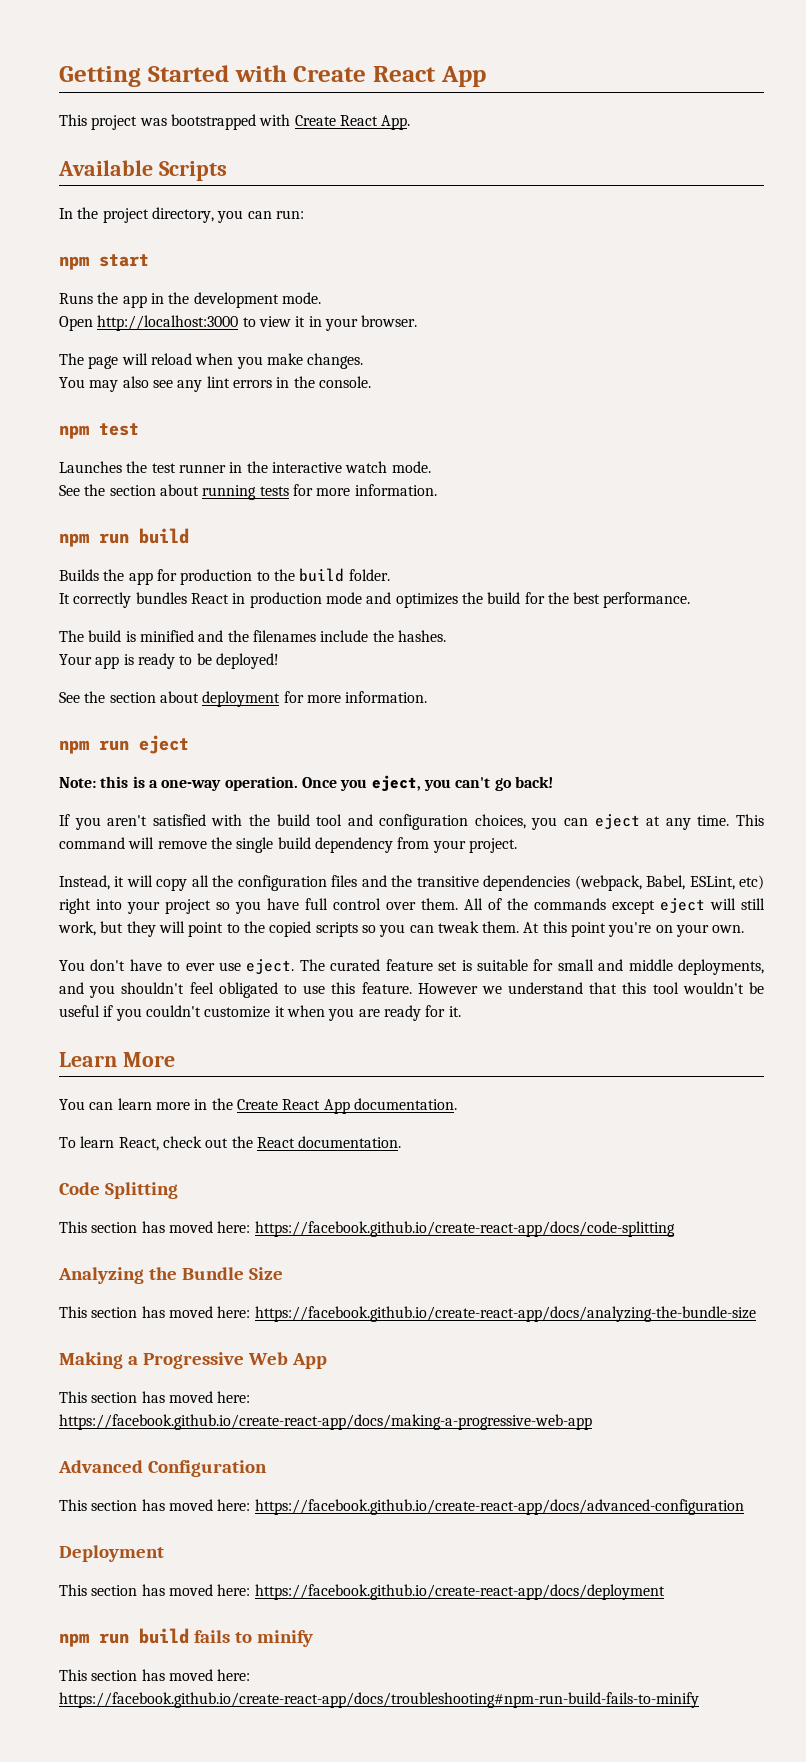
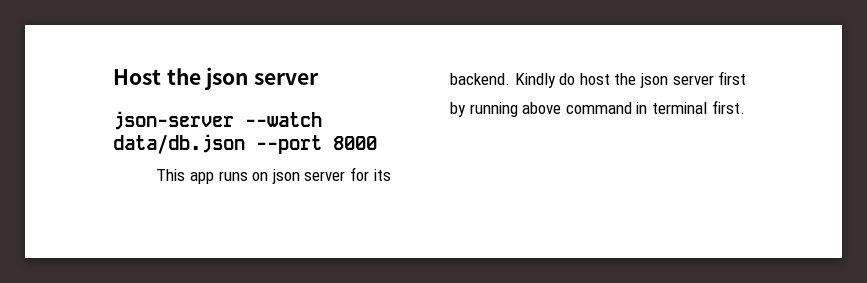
[59,65,486,87] [59,114,411,130] [58,160,227,181] [59,207,304,223] [59,254,149,270] [59,292,321,308] [59,315,418,331] [59,353,364,369] [59,376,371,392] [59,423,139,439] [59,461,431,473] [59,484,437,500] [59,528,189,547] [59,568,390,585] [59,592,691,608] [59,630,446,642] [59,653,279,669] [59,691,428,707] [59,735,189,754] [59,775,553,791] [59,814,765,830] [59,837,517,853] [59,875,765,891] [59,898,765,914] [58,921,745,937] [59,959,765,975] [59,982,764,998] [59,1005,461,1021] [59,1052,175,1067] [59,1098,457,1114] [59,1136,402,1151] [59,1182,178,1199] [59,1221,675,1237] [58,1267,283,1284] [59,1306,756,1322] [59,1352,327,1369] [59,1391,251,1403] [59,1414,592,1430] [58,1460,267,1477] [59,1499,744,1515] [59,1545,164,1562] [59,1584,665,1600] [59,1628,313,1647] [59,1669,251,1681] [59,1692,699,1708] Getting Started with Create React App // This project was bootstrapped with Create React App. // Available Scripts // In the project directory, you can run: // npm start // Runs the app in the development mode. // Open http://localhost:3000 to view it in your browser. // The page will reload when you make changes. // You may also see any lint errors in the console. // npm test // Launches the test runner in the interactive watch mode. // See the section about running tests for more information. // npm run build // Builds the app for production to the build folder. // It correctly bundles React in production mode and optimizes the build for the best performance. // The build is minified and the filenames include the hashes. // Your app is ready to be deployed! // See the section about deployment for more information. // npm run eject // Note: this is a one-way operation. Once you eject, you can't go back! // If you aren't satisfied with the build tool and configuration choices, you can eject at any time. This command will remove the single build dependency from your project. // Instead, it will copy all the configuration files and the transitive dependencies (webpack, Babel, ESLint, etc) right into your project so you have full control over them. All of the commands except eject will still work, but they will point to the copied scripts so you can tweak them. At this point you're on your own. // You don't have to ever use eject. The curated feature set is suitable for small and middle deployments, and you shouldn't feel obligated to use this feature. However we understand that this tool wouldn't be useful if you couldn't customize it when you are ready for it. // Learn More // You can learn more in the Create React App documentation. // To learn React, check out the React documentation. // Code Splitting // This section has moved here: https://facebook.github.io/create-react-app/docs/code-splitting // Analyzing the Bundle Size // This section has moved here: https://facebook.github.io/create-react-app/docs/analyzing-the-bundle-size // Making a Progressive Web App // This section has moved here: https://facebook.github.io/create-react-app/docs/making-a-progressive-web-app // Advanced Configuration // This section has moved here: https://facebook.github.io/create-react-app/docs/advanced-configuration // Deployment // This section has moved here: https://facebook.github.io/create-react-app/docs/deployment // npm run build fails to minify // This section has moved here: https://facebook.github.io/create-react-app/docs/troubleshooting#npm-run-build-fails-to-minify -> [113,67,320,90] [113,111,322,130] [113,134,377,154] [156,167,391,184] [450,71,747,88] [450,100,745,117] Host the json server // json-server --watch data/db.json --port 8000 // This app runs on json server for its backend. Kindly do host the json server first by running above command in terminal first.

